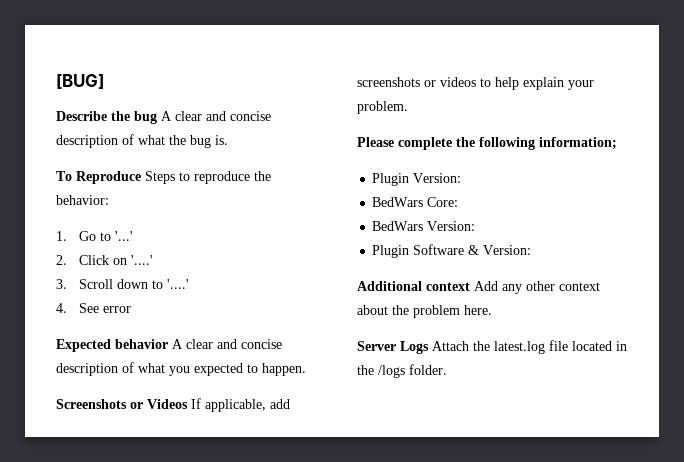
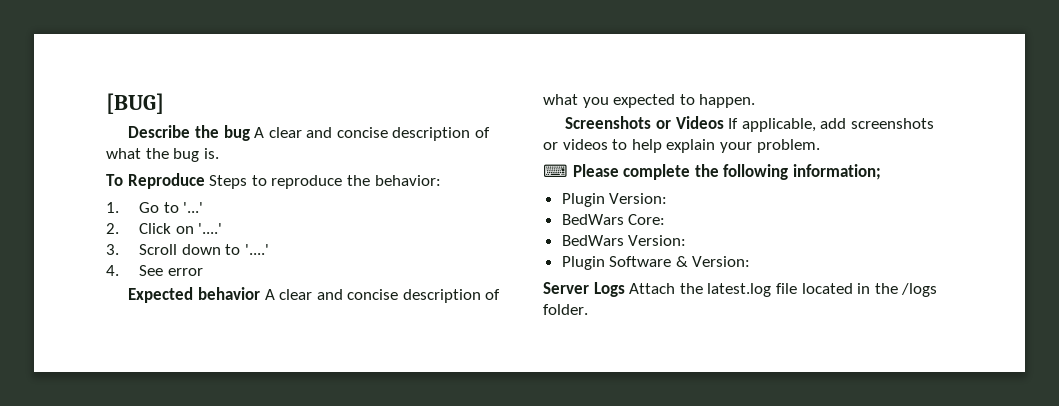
(408, 107) none -> [543,164,568,177] ⌨
[357,281,600,294] [357,305,492,318] // Additional context Add any other context about the problem here. -> (751, 261) none

